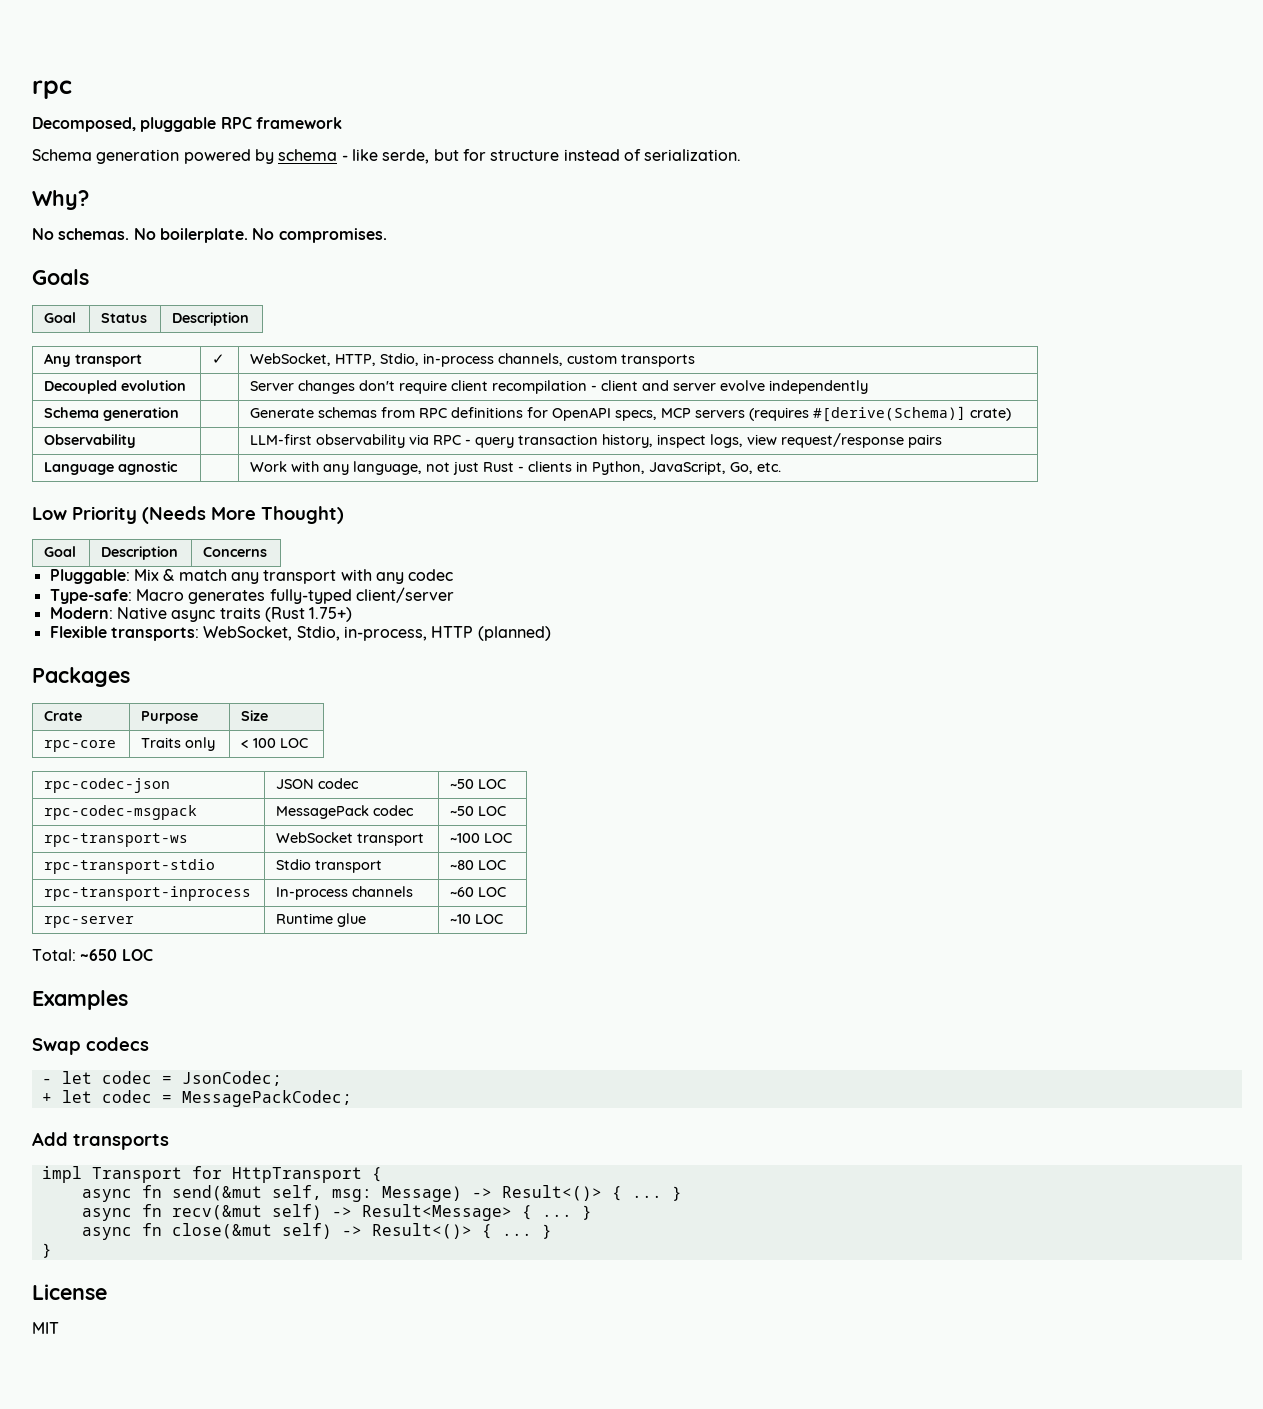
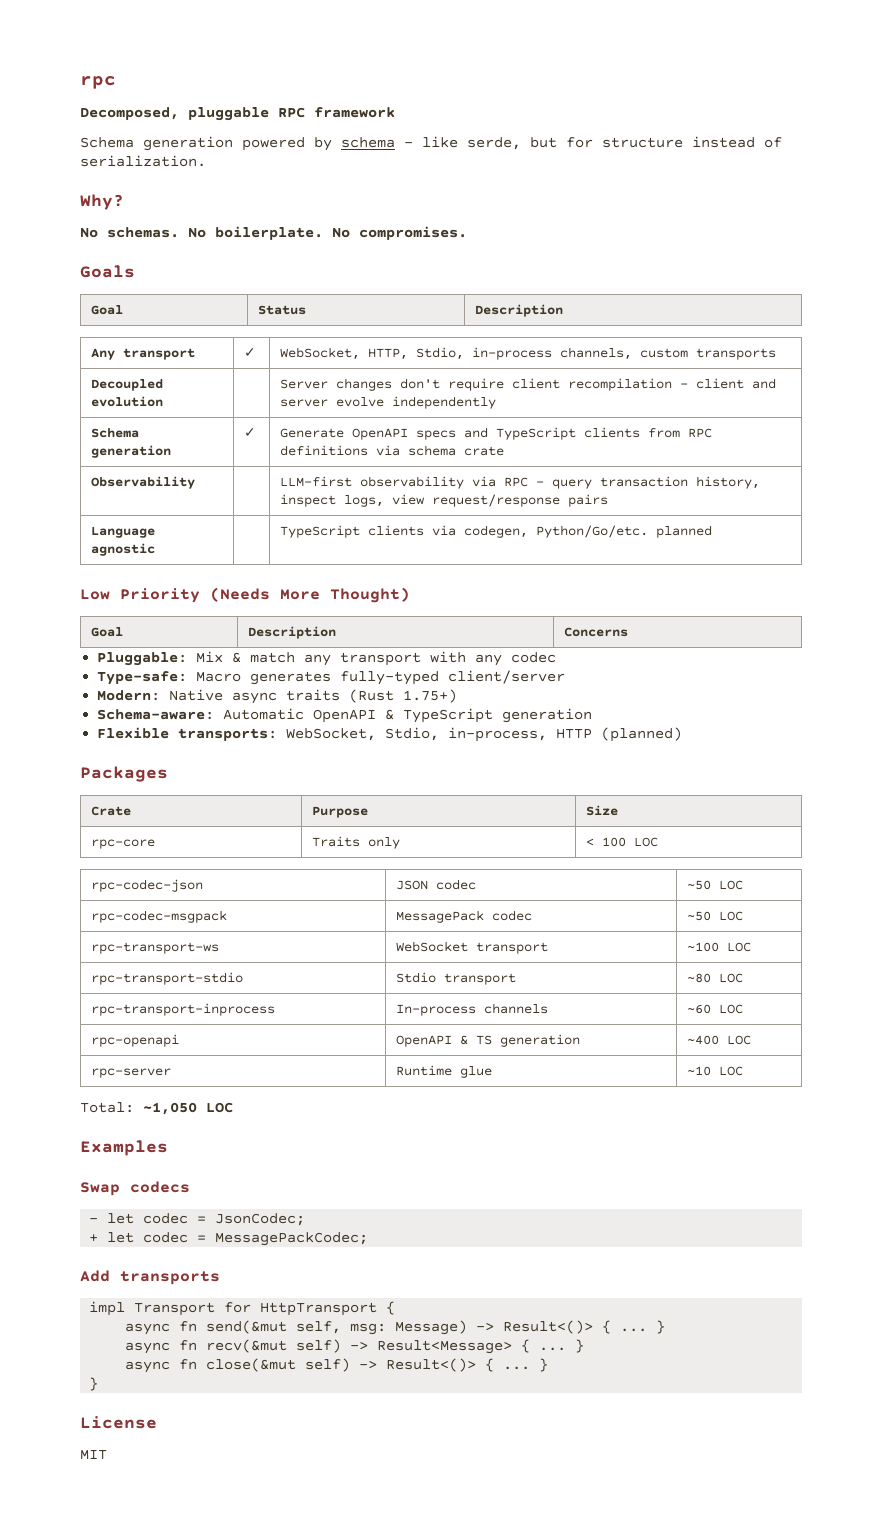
(180, 414) none -> [244,428,257,437] ✓
[318,406,1012,422] schemas from RPC definitions for OpenAPI specs, MCP servers (requires #[derive(Schema)] crate) -> [352,427,713,440] [280,445,505,456] OpenAPI specs and TypeScript clients from RPC definitions via schema crate
[250,461,782,475] Work with any language, not just Rust - clients in Python, JavaScript, Go, etc. -> [280,525,713,538] TypeScript clients via codegen, Python/Go/etc. planned
(353, 614) none -> [97,708,593,723] // Schema-aware: Automatic OpenAPI & TypeScript generation
(507, 892) none -> [91,1034,180,1047] [396,1034,581,1047] [687,1035,752,1045] // rpc-openapi | OpenAPI & TS generation | ~400 LOC
[80,949,118,961] ~650 -> [143,1102,197,1115] ~1,050

